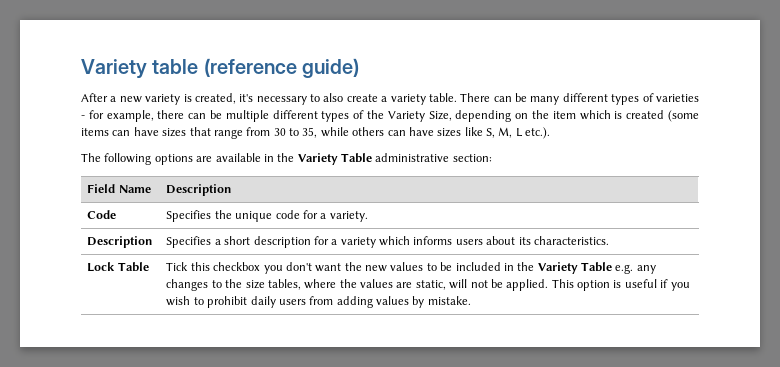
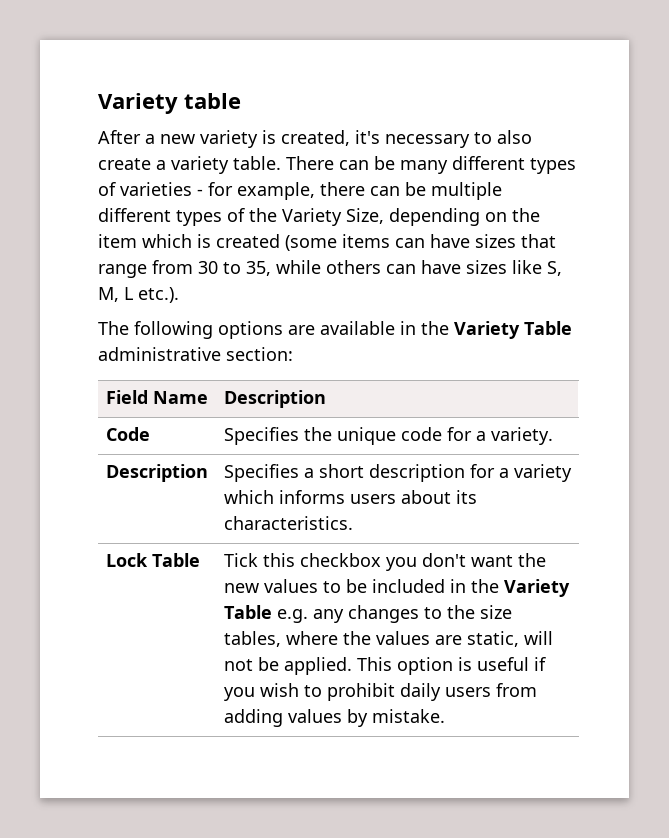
[203,58,360,78] (reference guide) -> (241, 101) none

